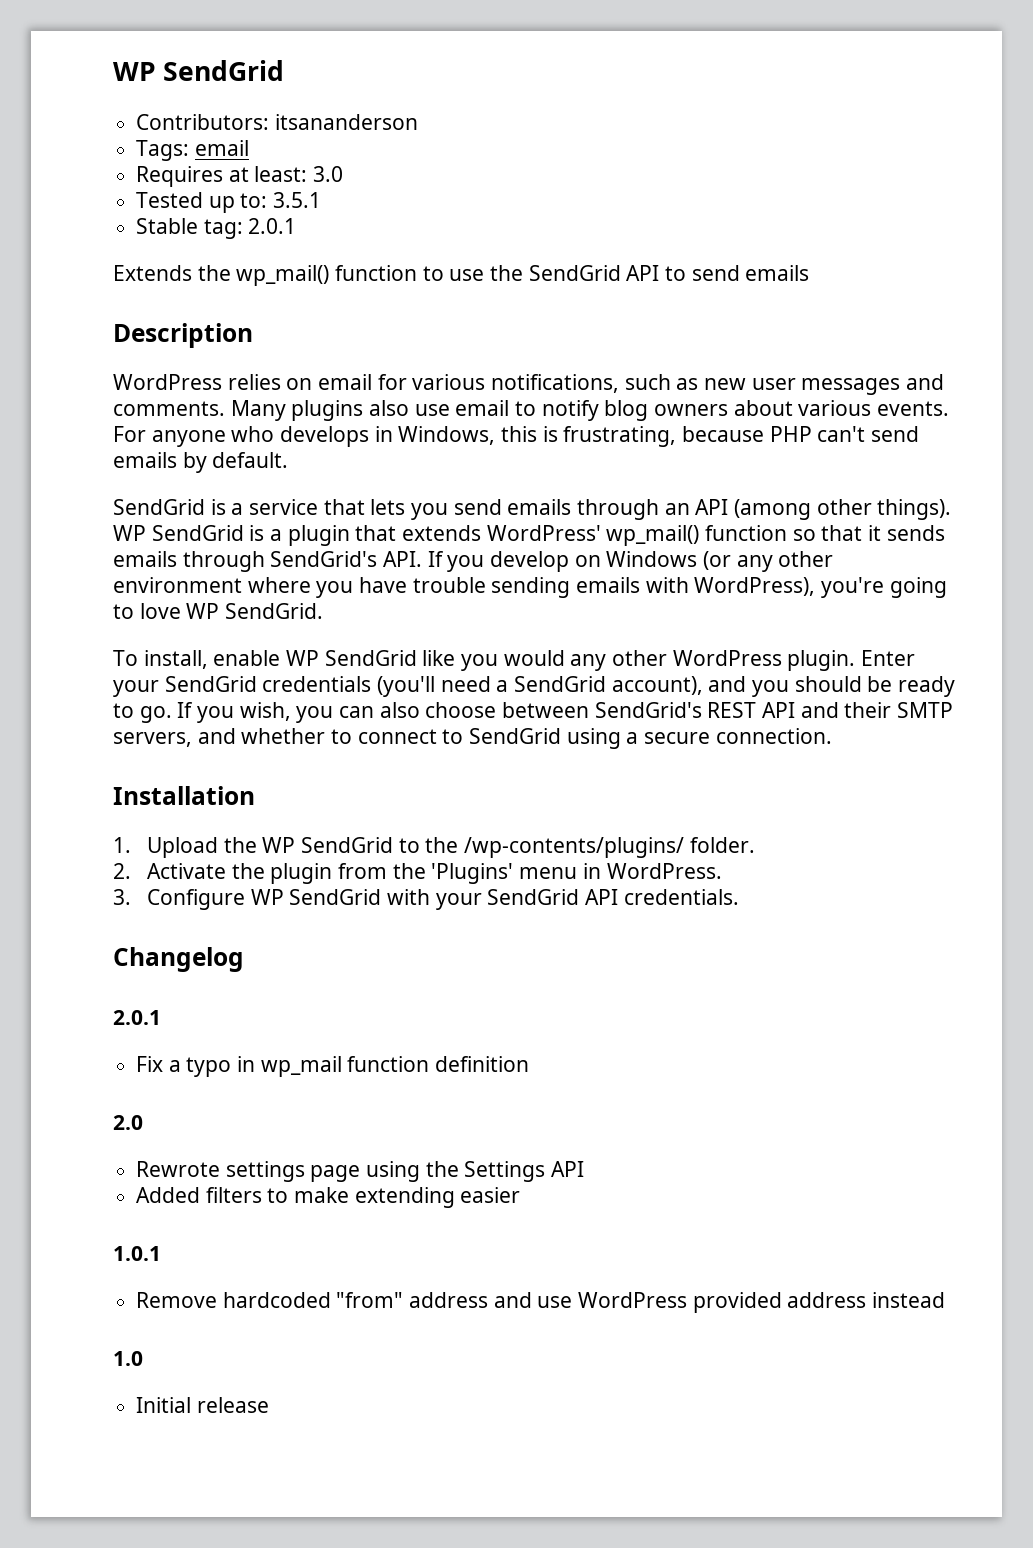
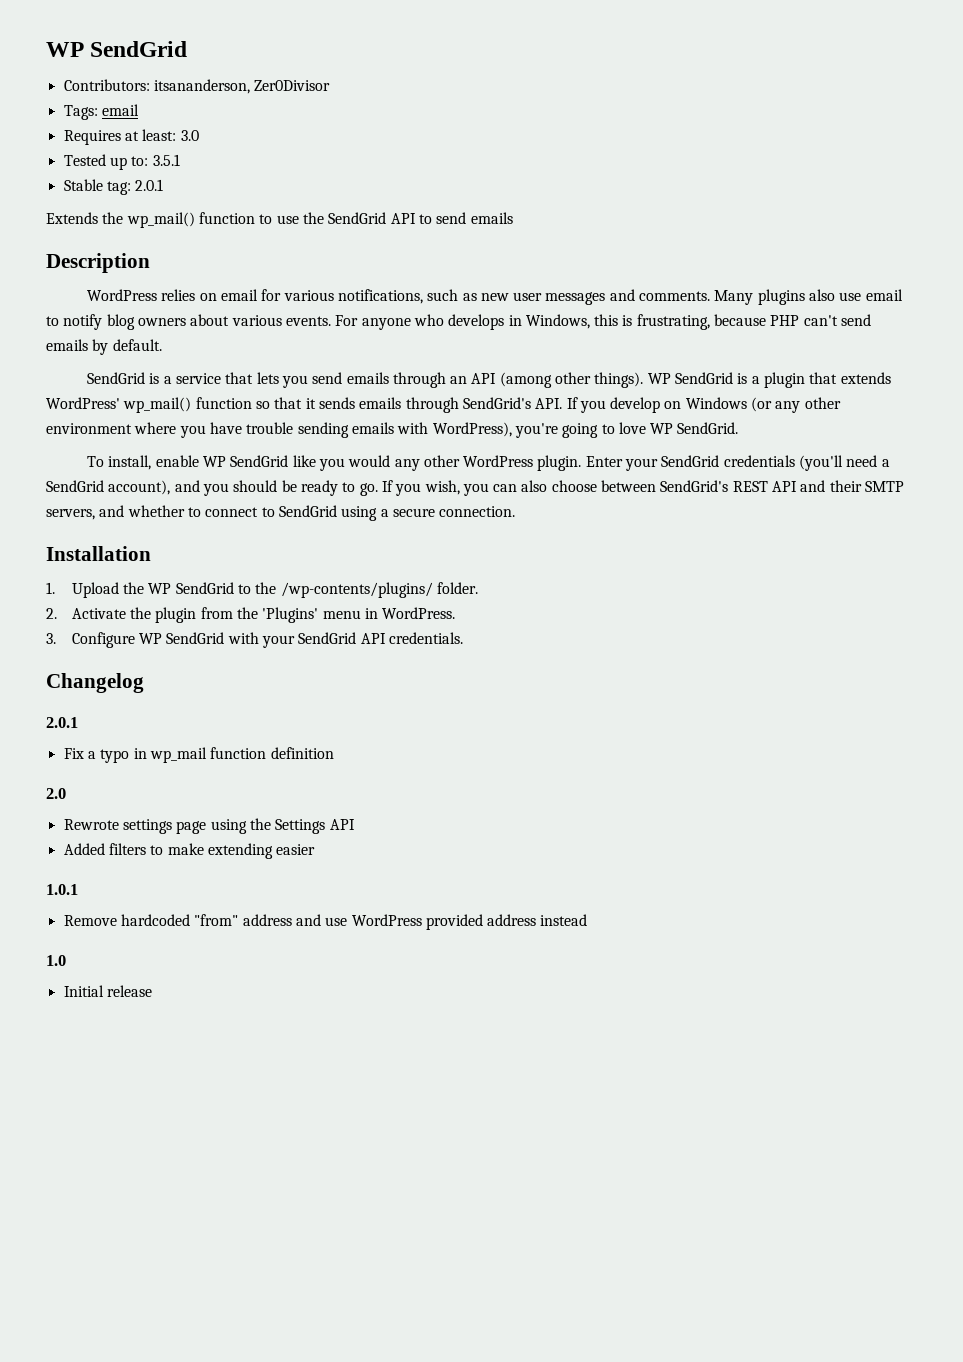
[274,114,418,130] itsananderson -> [153,79,331,94] itsananderson, Zer0Divisor

